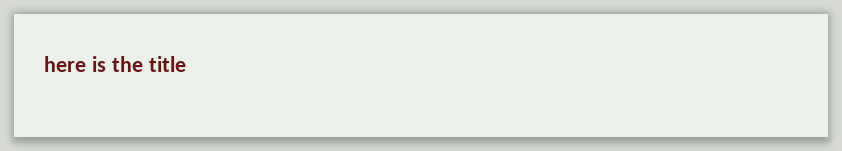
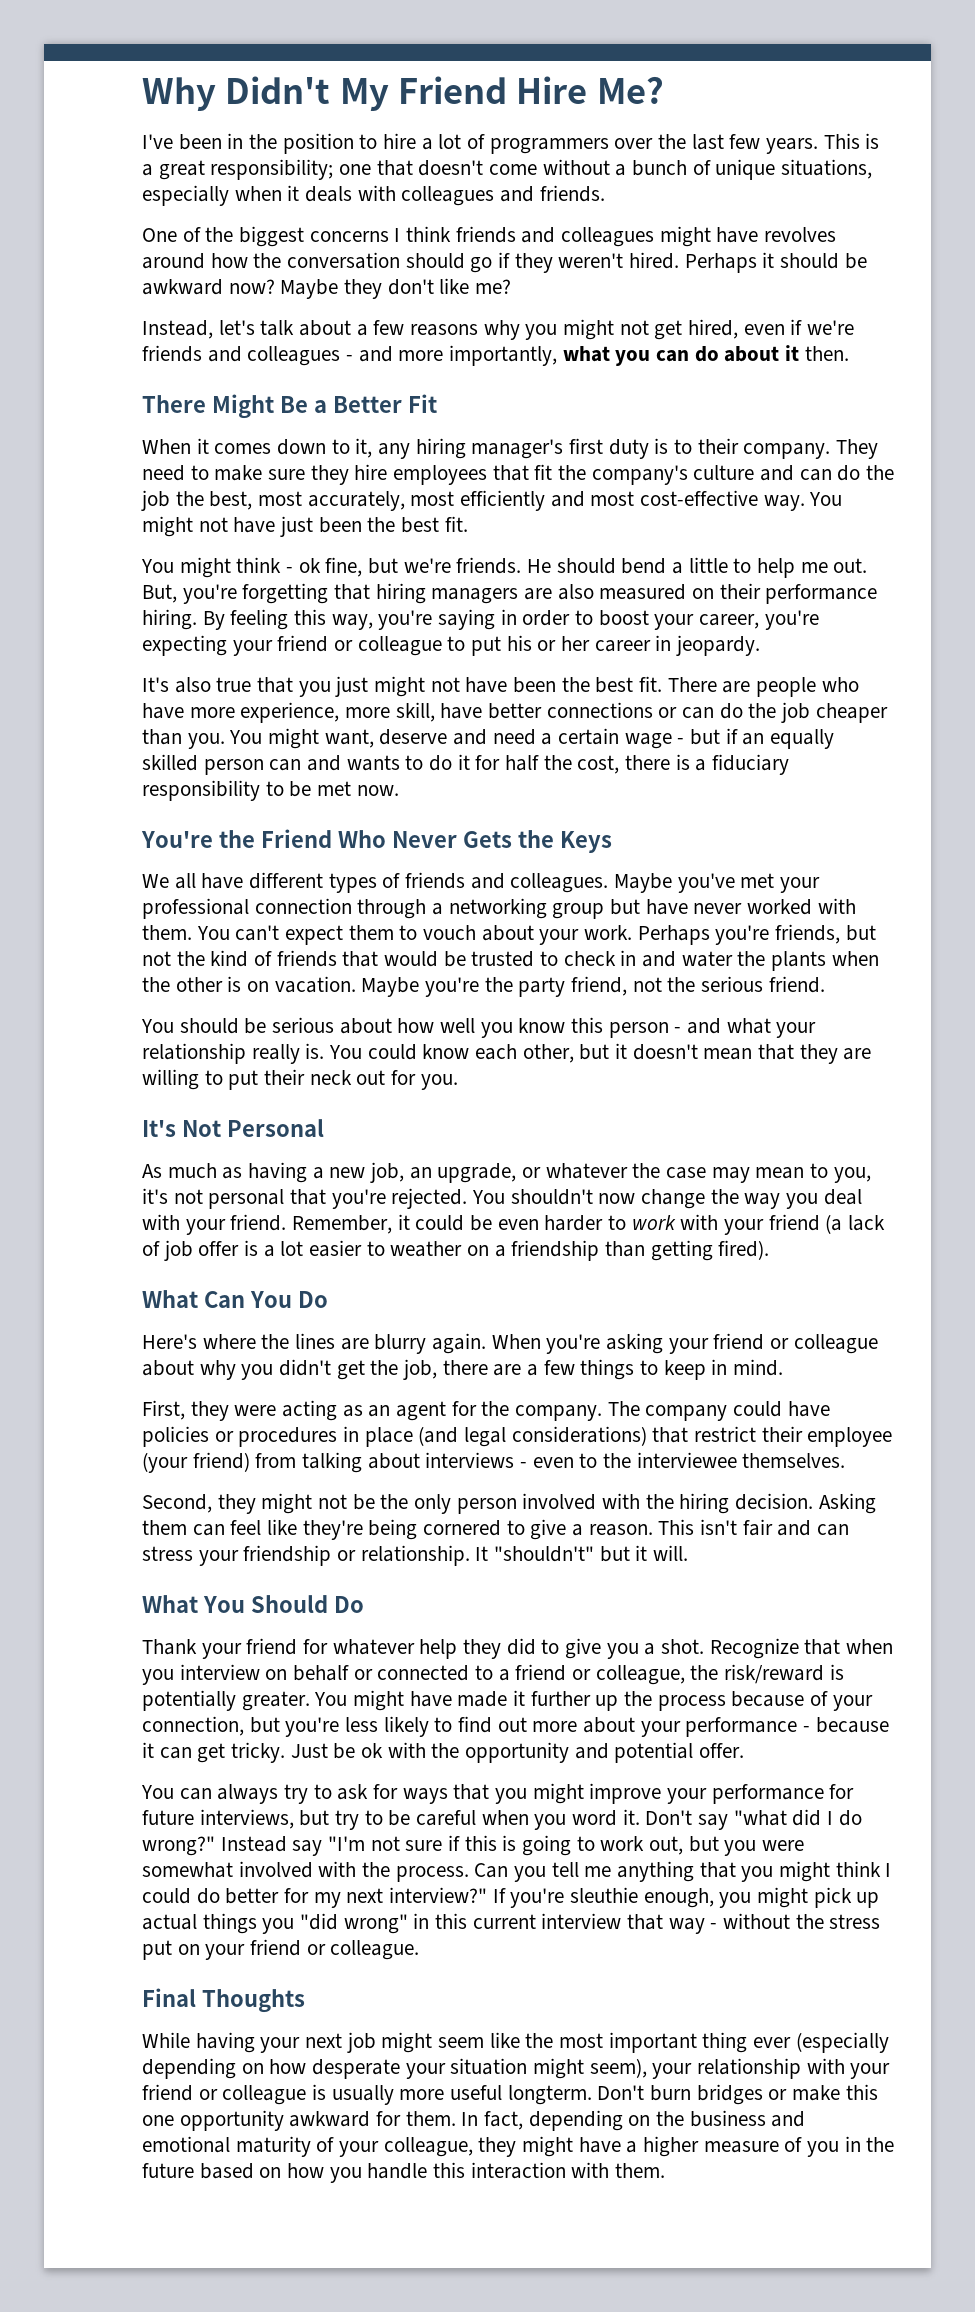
[44,56,186,72] here is the title -> [142,76,664,111] [142,133,880,154] [142,159,873,180] [142,185,605,206] [142,226,837,247] [142,252,867,273] [142,278,512,299] [142,319,855,340] [142,345,849,366] [142,394,437,419] [142,438,879,459] [142,464,895,485] [141,490,843,511] [142,516,468,537] [141,557,868,578] [142,583,878,604] [142,609,819,630] [142,635,761,656] [142,676,859,697] [142,702,888,723] [142,728,835,749] [142,754,790,775] [142,780,399,801] [141,829,612,853] [142,872,821,893] [142,898,856,919] [142,924,876,945] [142,950,879,971] [142,976,825,997] [141,1017,817,1038] [142,1043,872,1064] [142,1069,458,1090] [142,1119,324,1137] [142,1162,871,1183] [142,1188,862,1209] [142,1214,886,1235] [142,1240,770,1261] [142,1290,328,1308] [142,1333,878,1354] [142,1359,784,1380] [142,1400,830,1421] [142,1426,893,1447] [142,1452,846,1473] [142,1493,876,1514] [142,1519,850,1540] [142,1545,689,1566] [142,1595,364,1613] [142,1638,894,1659] [142,1664,844,1685] [142,1690,873,1711] [142,1716,889,1737] [142,1742,745,1763] [141,1783,855,1804] [142,1809,862,1830] [142,1835,805,1856] [142,1861,892,1882] [142,1887,880,1908] [142,1913,881,1934] [142,1939,420,1960] [142,1988,305,2013] [142,2032,889,2053] [142,2058,891,2079] [142,2084,878,2105] [142,2110,806,2131] [142,2136,895,2157] [142,2162,666,2183] Why Didn't My Friend Hire Me? // I've been in the position to hire a lot of programmers over the last few years. This is a great responsibility; one that doesn't come without a bunch of unique situations, especially when it deals with colleagues and friends. // One of the biggest concerns I think friends and colleagues might have revolves around how the conversation should go if they weren't hired. Perhaps it should be awkward now? Maybe they don't like me? // Instead, let's talk about a few reasons why you might not get hired, even if we're friends and colleagues - and more importantly, what you can do about it then. // There Might Be a Better Fit // When it comes down to it, any hiring manager's first duty is to their company. They need to make sure they hire employees that fit the company's culture and can do the job the best, most accurately, most efficiently and most cost-effective way. You might not have just been the best fit. // You might think - ok fine, but we're friends. He should bend a little to help me out. But, you're forgetting that hiring managers are also measured on their performance hiring. By feeling this way, you're saying in order to boost your career, you're expecting your friend or colleague to put his or her career in jeopardy. // It's also true that you just might not have been the best fit. There are people who have more experience, more skill, have better connections or can do the job cheaper than you. You might want, deserve and need a certain wage - but if an equally skilled person can and wants to do it for half the cost, there is a fiduciary responsibility to be met now. // You're the Friend Who Never Gets the Keys // We all have different types of friends and colleagues. Maybe you've met your professional connection through a networking group but have never worked with them. You can't expect them to vouch about your work. Perhaps you're friends, but not the kind of friends that would be trusted to check in and water the plants when the other is on vacation. Maybe you're the party friend, not the serious friend. // You should be serious about how well you know this person - and what your relationship really is. You could know each other, but it doesn't mean that they are willing to put their neck out for you. // It's Not Personal // As much as having a new job, an upgrade, or whatever the case may mean to you, it's not personal that you're rejected. You shouldn't now change the way you deal with your friend. Remember, it could be even harder to work with your friend (a lack of job offer is a lot easier to weather on a friendship than getting fired). // What Can You Do // Here's where the lines are blurry again. When you're asking your friend or colleague about why you didn't get the job, there are a few things to keep in mind. // First, they were acting as an agent for the company. The company could have policies or procedures in place (and legal considerations) that restrict their employee (your friend) from talking about interviews - even to the interviewee themselves. // Second, they might not be the only person involved with the hiring decision. Asking them can feel like they're being cornered to give a reason. This isn't fair and can stress your friendship or relationship. It "shouldn't" but it will. // What You Should Do // Thank your friend for whatever help they did to give you a shot. Recognize that when you interview on behalf or connected to a friend or colleague, the risk/reward is potentially greater. You might have made it further up the process because of your connection, but you're less likely to find out more about your performance - because it can get tricky. Just be ok with the opportunity and potential offer. // You can always try to ask for ways that you might improve your performance for future interviews, but try to be careful when you word it. Don't say "what did I do wrong?" Instead say "I'm not sure if this is going to work out, but you were somewhat involved with the process. Can you tell me anything that you might think I could do better for my next interview?" If you're sleuthie enough, you might pick up actual things you "did wrong" in this current interview that way - without the stress put on your friend or colleague. // Final Thoughts // While having your next job might seem like the most important thing ever (especially depending on how desperate your situation might seem), your relationship with your friend or colleague is usually more useful longterm. Don't burn bridges or make this one opportunity awkward for them. In fact, depending on the business and emotional maturity of your colleague, they might have a higher measure of you in the future based on how you handle this interaction with them.

